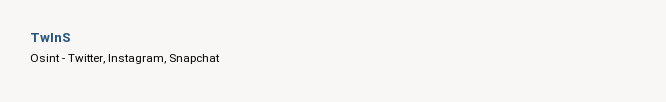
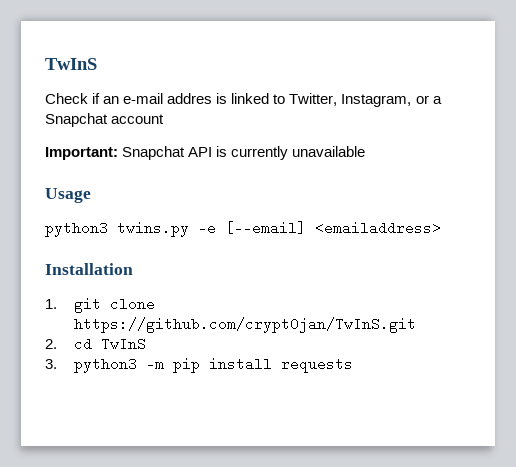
[30,33,71,42] [30,54,221,64] TwInS // Osint - Twitter, Instagram, Snapchat -> [45,58,97,70] [45,93,442,107] [45,113,165,127] [45,146,366,160] [45,188,91,203] [45,221,441,237] [45,263,133,275] [45,297,155,313] [73,317,416,333] [45,337,146,351] [45,357,353,373] TwInS // Check if an e-mail addres is linked to Twitter, Instagram, or a Snapchat account // Important: Snapchat API is currently unavailable // Usage // python3 twins.py -e [--email] <emailaddress> // Installation // 1. git clone https://github.com/crypt0jan/TwInS.git // 2. cd TwInS // 3. python3 -m pip install requests

